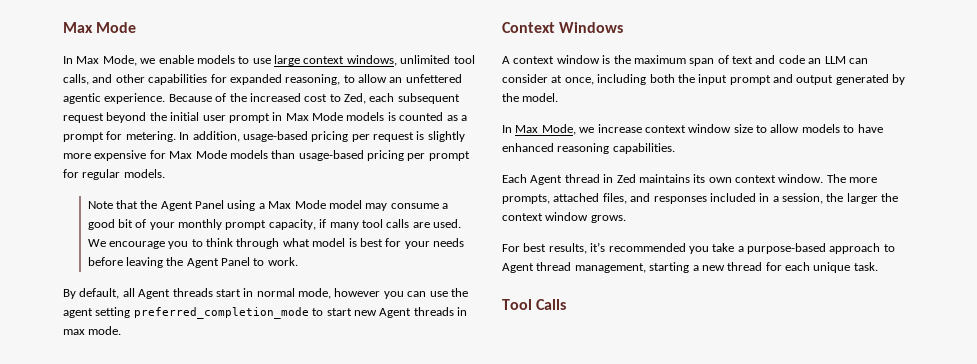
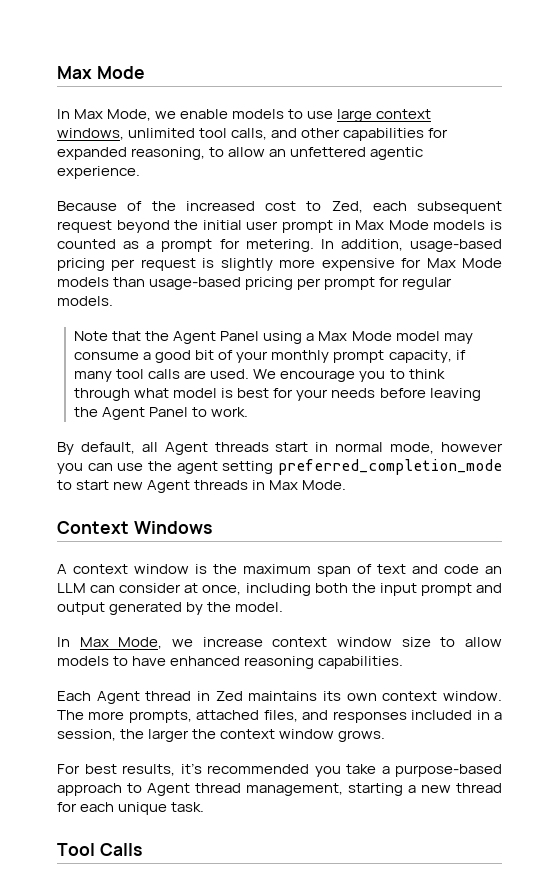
(166, 98) none -> (140, 172) //
[63,326,122,335] max mode. -> [269,480,347,490] Max Mode.

